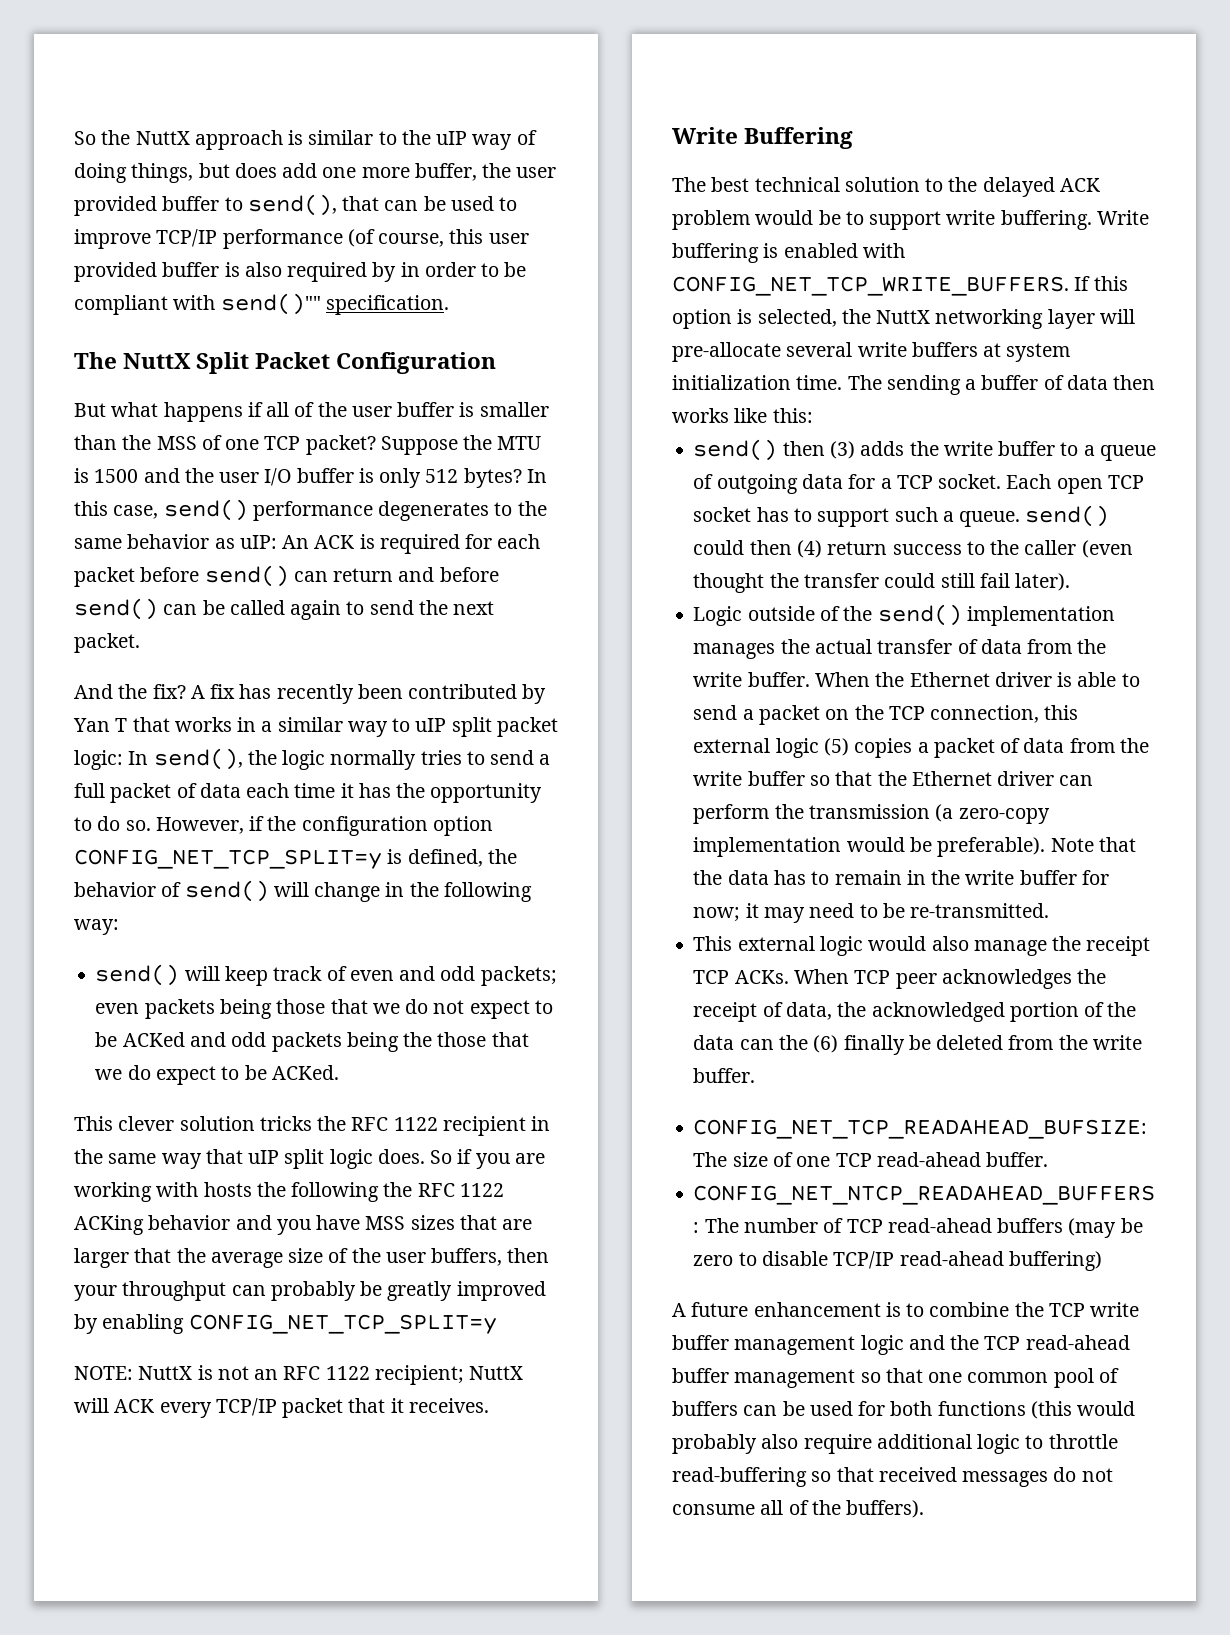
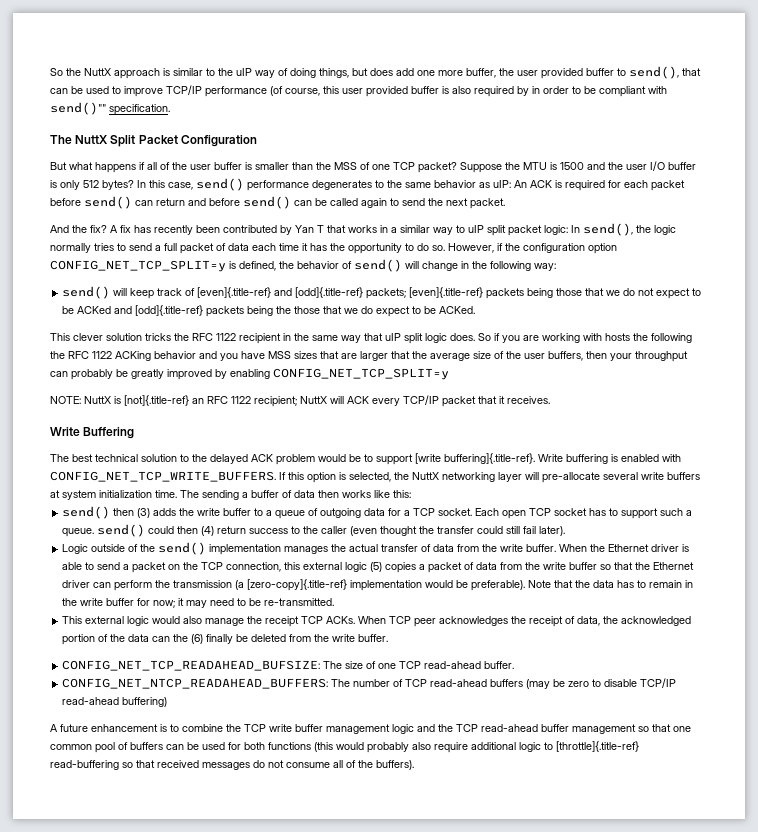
[349,966,557,986] [95,1003,140,1014] even and odd packets; even -> [197,287,484,299] [even]{.title-ref} and [odd]{.title-ref} packets; [even]{.title-ref}
[231,1032,267,1047] odd -> [135,305,204,316] [odd]{.title-ref}
[217,1366,249,1380] not -> [124,395,189,406] [not]{.title-ref}
[946,210,1092,230] write buffering. -> [415,453,535,464] [write buffering]{.title-ref}.
[958,808,1050,824] zero-copy -> [247,579,348,591] [zero-copy]{.title-ref}
[1048,1434,1118,1449] throttle -> [556,741,639,752] [throttle]{.title-ref}

